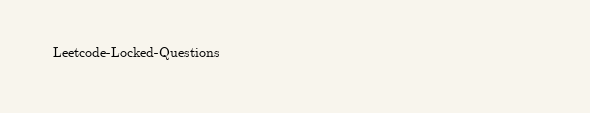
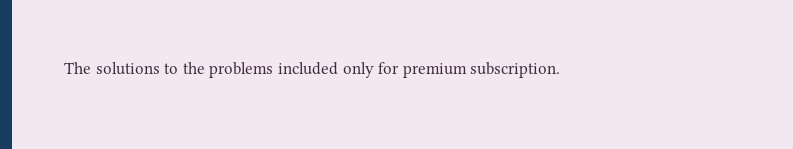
[53,47,220,60] Leetcode-Locked-Questions -> [64,62,561,78] The solutions to the problems included only for premium subscription.

